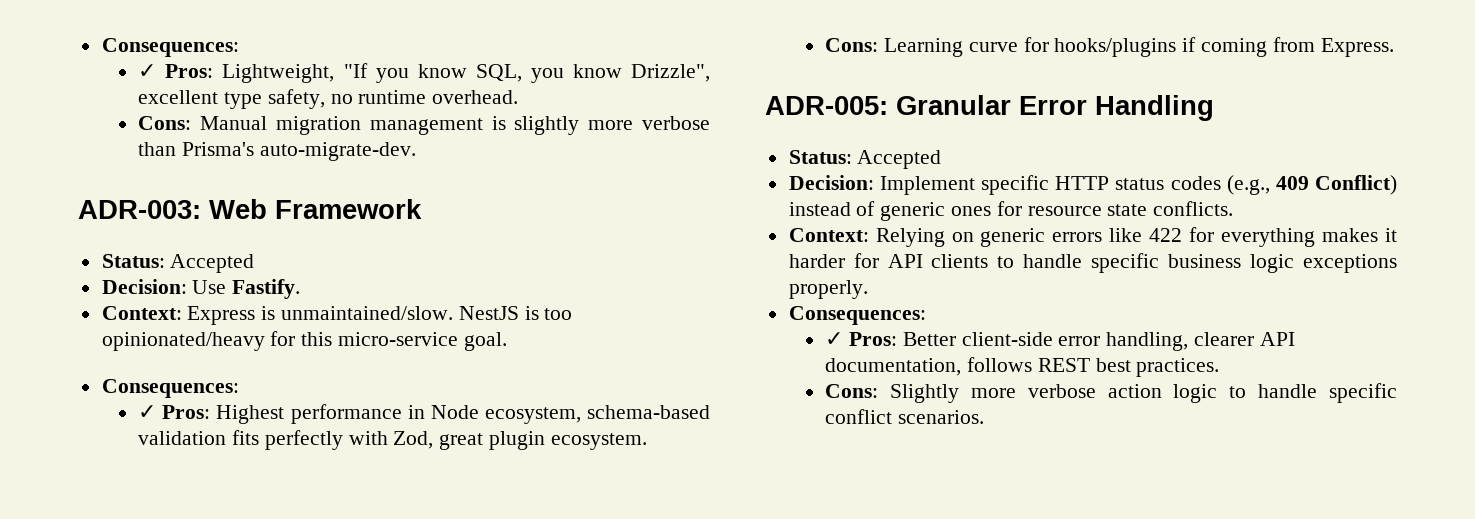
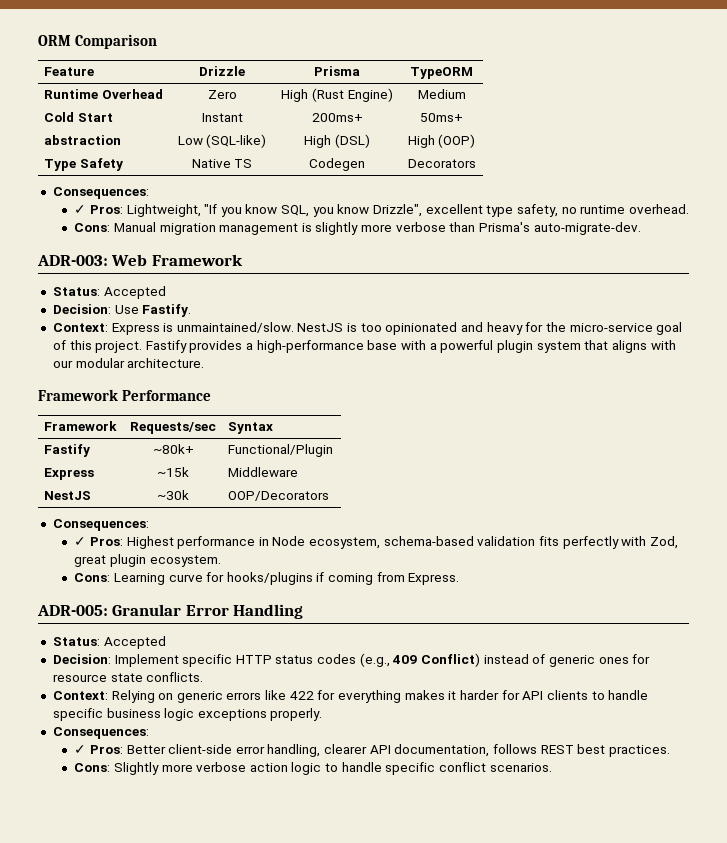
(101, 47) none -> [38,34,158,49] [44,67,95,76] [199,66,245,76] [314,66,360,76] [410,67,473,79] [44,89,163,99] [207,90,237,99] [281,88,393,102] [417,89,466,99] [44,112,113,122] [201,113,243,122] [311,113,363,122] [420,113,463,122] [44,135,122,145] [177,134,267,148] [304,134,370,148] [407,134,476,148] [44,158,123,171] [191,159,253,168] [309,158,365,171] [407,159,476,168] ORM Comparison // Feature | Drizzle | Prisma | TypeORM // Runtime Overhead | Zero | High (Rust Engine) | Medium // Cold Start | Instant | 200ms+ | 50ms+ // abstraction | Low (SQL-like) | High (DSL) | High (OOP) // Type Safety | Native TS | Codegen | Decorators //
[101,331,507,351] opinionated/heavy for this micro-service goal. -> [385,322,683,335] [52,340,676,353] [52,358,205,368] [38,389,212,401] [44,421,118,431] [130,422,216,434] [228,422,274,434] [44,444,91,457] [152,444,194,454] [228,444,334,457] [44,468,95,480] [157,467,189,477] [228,467,299,477] [44,491,92,500] [157,490,189,500] [228,491,330,501] opinionated and heavy for the micro-service goal of this project. Fastify provides a high-performance base with a powerful plugin system that aligns with our modular architecture. // Framework Performance // Framework | Requests/sec | Syntax // Fastify | ~80k+ | Functional/Plugin // Express | ~15k | Middleware // NestJS | ~30k | OOP/Decorators

